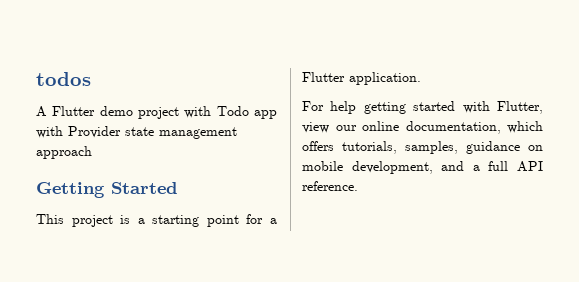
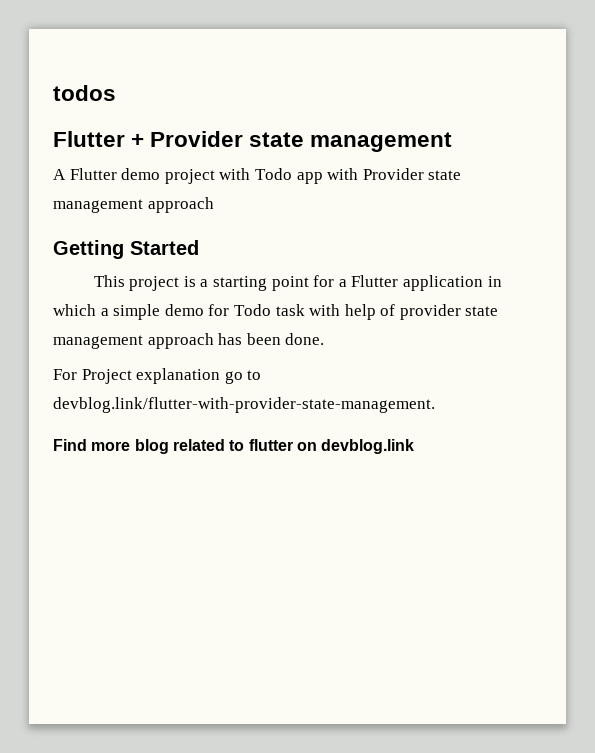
(91, 79) none -> [53,131,453,152] // Flutter + Provider state management
[349,72,421,85] [302,101,543,114] [302,121,543,134] [302,141,543,154] [302,161,543,174] [302,181,358,191] application. // For help getting started with Flutter, view our online documentation, which offers tutorials, samples, guidance on mobile development, and a full API reference. -> [403,275,502,291] [53,304,499,320] [53,333,325,349] [53,368,262,384] [53,397,435,413] [53,439,415,454] application in which a simple demo for Todo task with help of provider state management approach has been done. // For Project explanation go to devblog.link/flutter-with-provider-state-management. // Find more blog related to flutter on devblog.link

